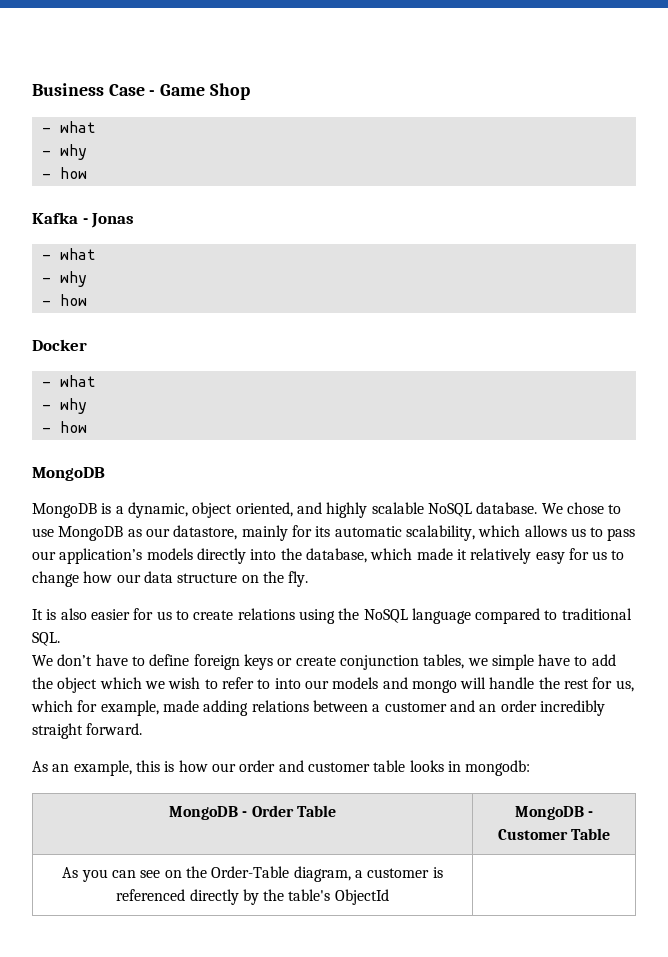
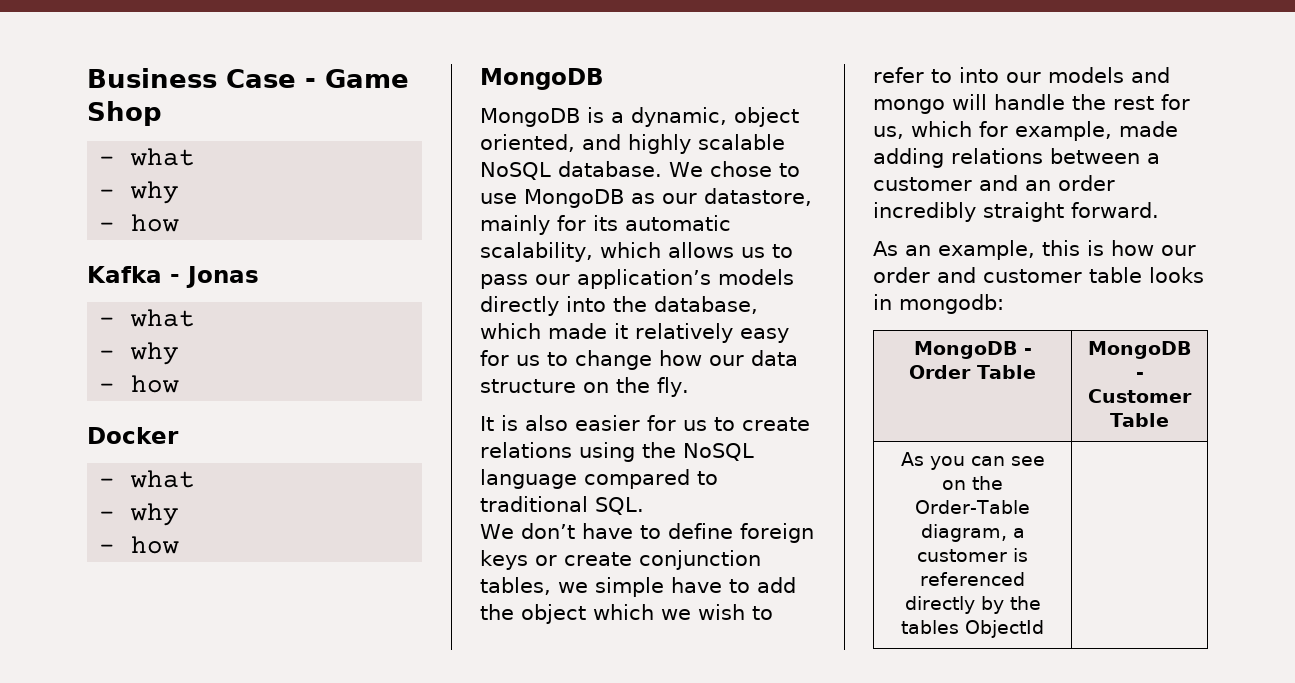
[288,889,331,901] table's -> [901,620,959,634] tables

